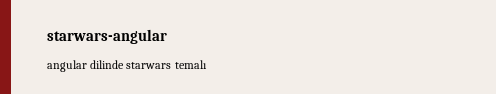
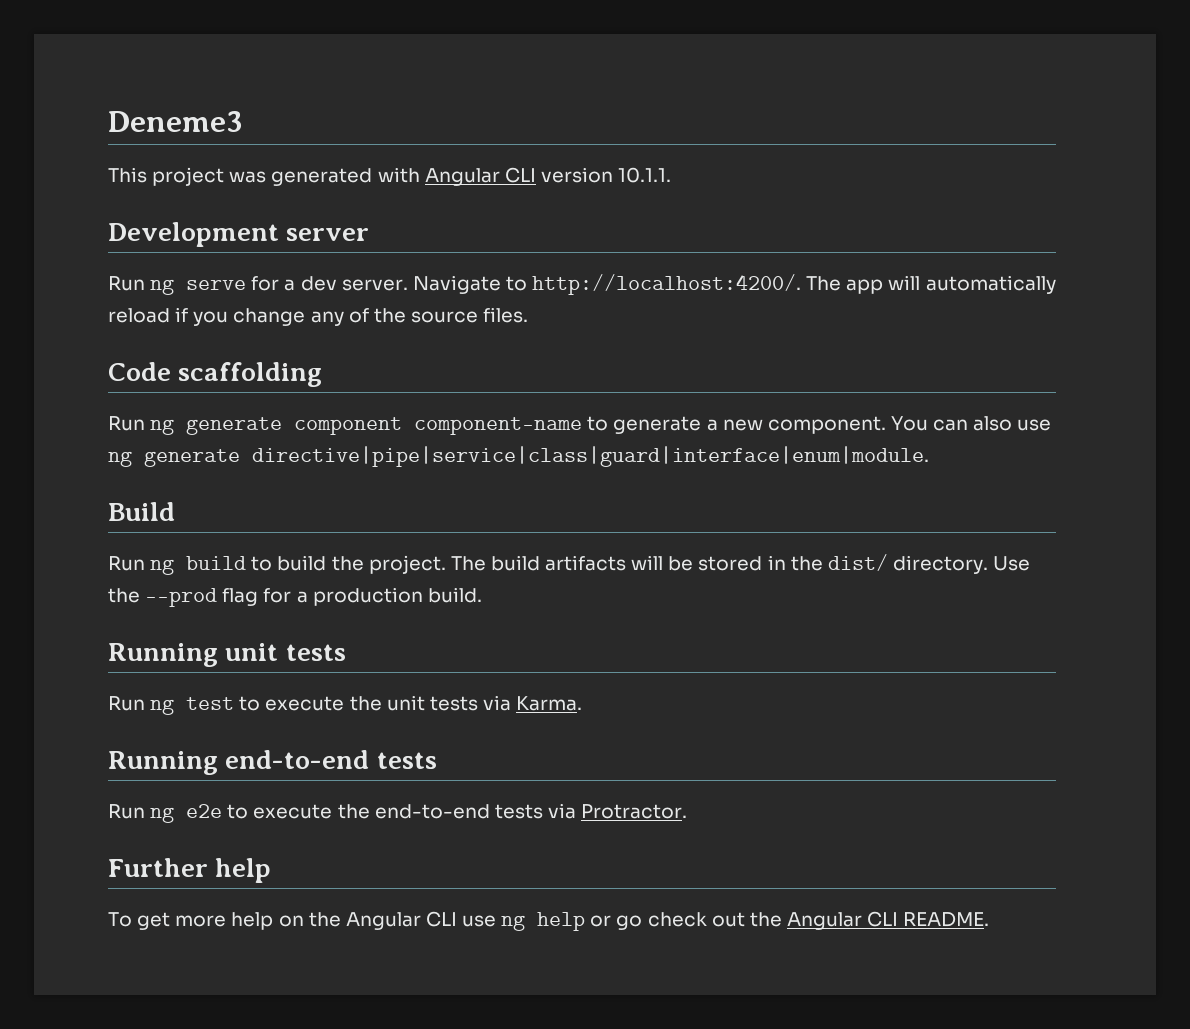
[47,29,167,44] [47,60,207,72] starwars-angular // angular dilinde starwars temalı -> [108,111,243,132] [108,167,672,186] [108,222,370,247] [108,274,1056,295] [108,307,529,326] [108,362,323,387] [108,416,1052,435] [108,446,929,467] [108,502,175,521] [108,554,1031,575] [108,587,482,607] [108,643,346,667] [108,695,583,715] [108,750,437,775] [108,803,688,823] [108,858,272,883] [108,911,990,931] Deneme3 // This project was generated with Angular CLI version 10.1.1. // Development server // Run ng serve for a dev server. Navigate to http://localhost:4200/. The app will automatically reload if you change any of the source files. // Code scaffolding // Run ng generate component component-name to generate a new component. You can also use ng generate directive|pipe|service|class|guard|interface|enum|module. // Build // Run ng build to build the project. The build artifacts will be stored in the dist/ directory. Use the --prod flag for a production build. // Running unit tests // Run ng test to execute the unit tests via Karma. // Running end-to-end tests // Run ng e2e to execute the end-to-end tests via Protractor. // Further help // To get more help on the Angular CLI use ng help or go check out the Angular CLI README.

